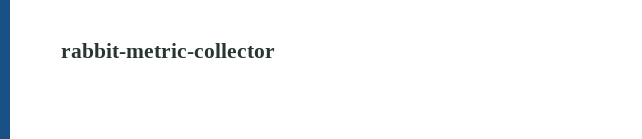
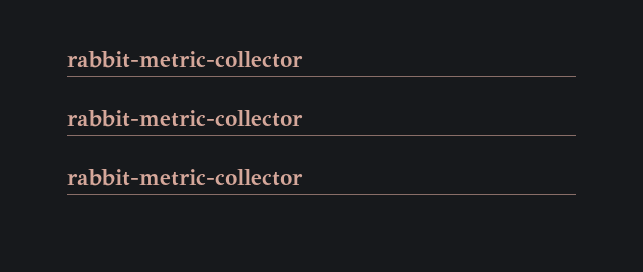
[61,43,275,58] rabbit-metric-collector -> [67,51,303,68] [67,110,303,127] [67,169,303,186] rabbit-metric-collector // rabbit-metric-collector // rabbit-metric-collector

